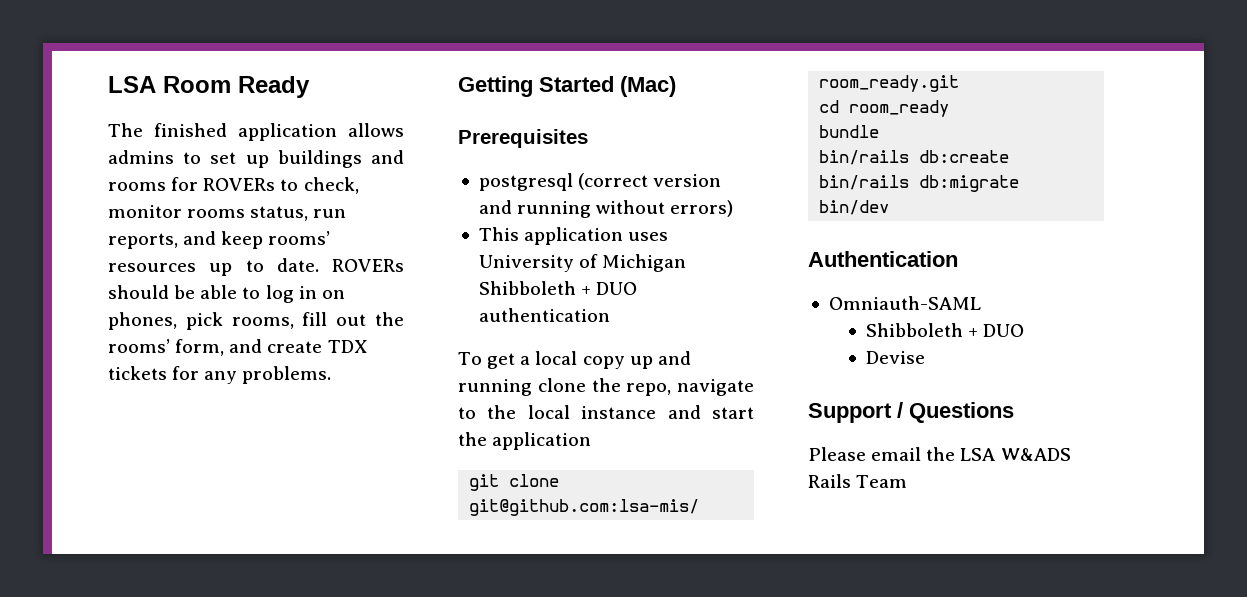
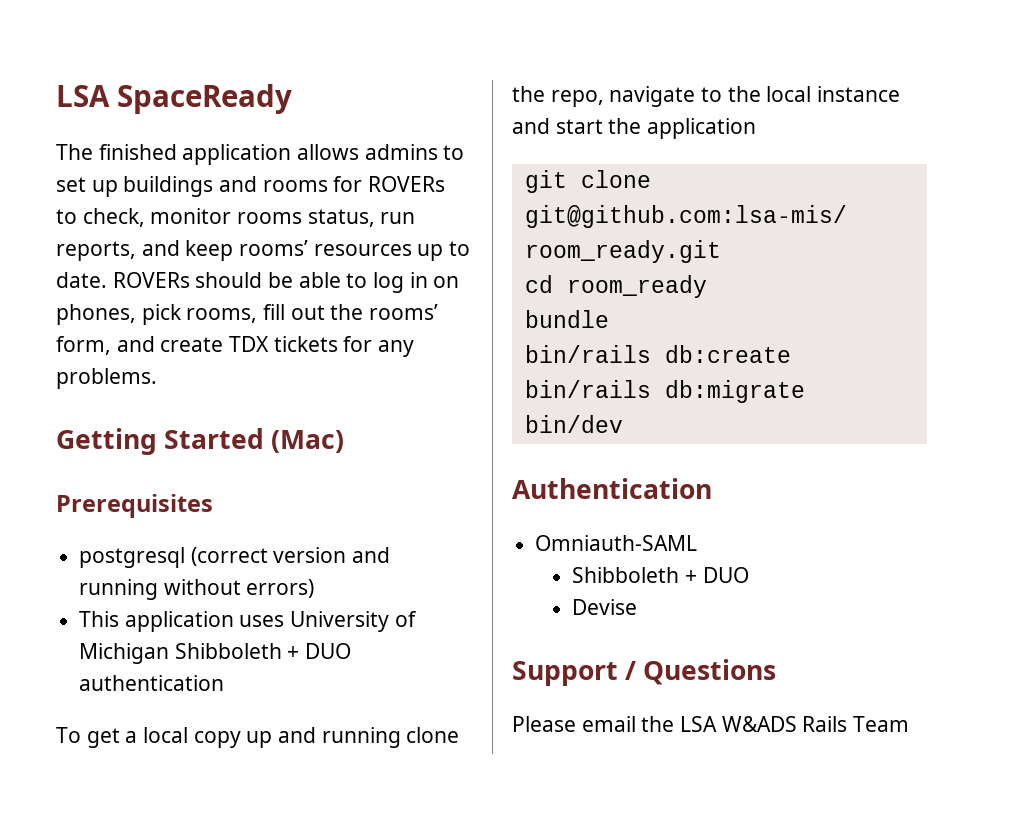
[108,76,310,98] LSA Room Ready -> [56,84,292,114] LSA SpaceReady

